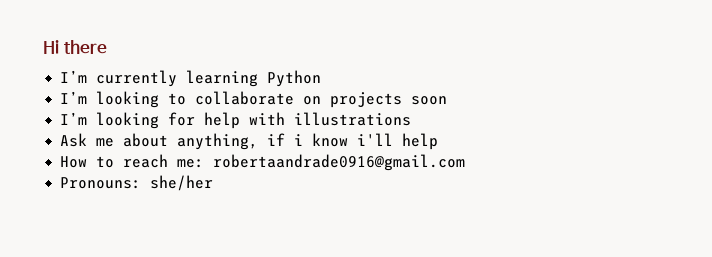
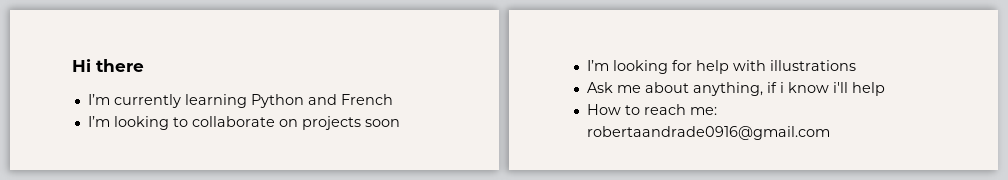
(322, 78) none -> [307,94,393,105] and French
[60,175,214,191] // Pronouns: she/her -> (830, 133) none

